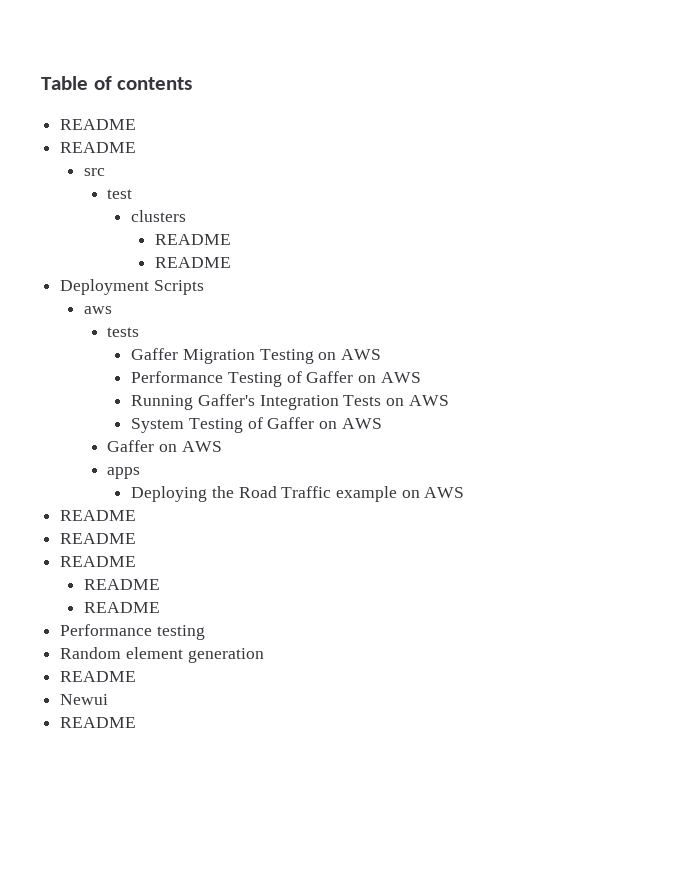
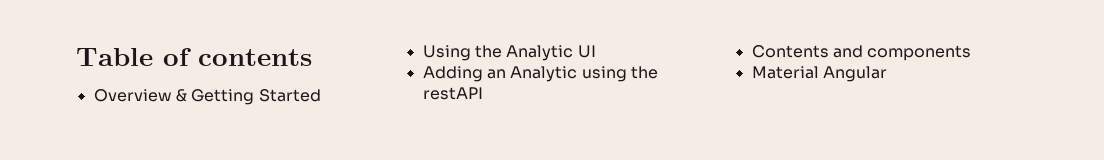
[60,119,137,130] [60,142,137,153] [83,168,105,176] [107,189,133,199] [131,210,187,222] [154,234,231,245] [154,257,231,268] [60,279,204,295] [83,306,112,314] [107,327,140,337] [131,348,381,364] [131,371,421,387] [131,394,449,410] [131,417,382,433] [107,440,222,452] [107,467,141,479] [131,486,465,502] [60,510,137,521] [60,533,137,544] [60,556,137,567] [83,579,160,590] [83,602,160,613] [60,624,205,640] [60,647,264,663] [60,671,137,682] [60,694,109,705] [60,717,137,728] README // README // src // test // clusters // README // README // Deployment Scripts // aws // tests // Gaffer Migration Testing on AWS // Performance Testing of Gaffer on AWS // Running Gaffer's Integration Tests on AWS // System Testing of Gaffer on AWS // Gaffer on AWS // apps // Deploying the Road Traffic example on AWS // README // README // README // README // README // Performance testing // Random element generation // README // Newui // README -> [93,89,321,105] [422,45,596,61] [422,66,658,82] [422,87,483,100] [751,45,972,61] [751,66,887,82] Overview & Getting Started // Using the Analytic UI // Adding an Analytic using the restAPI // Contents and components // Material Angular

